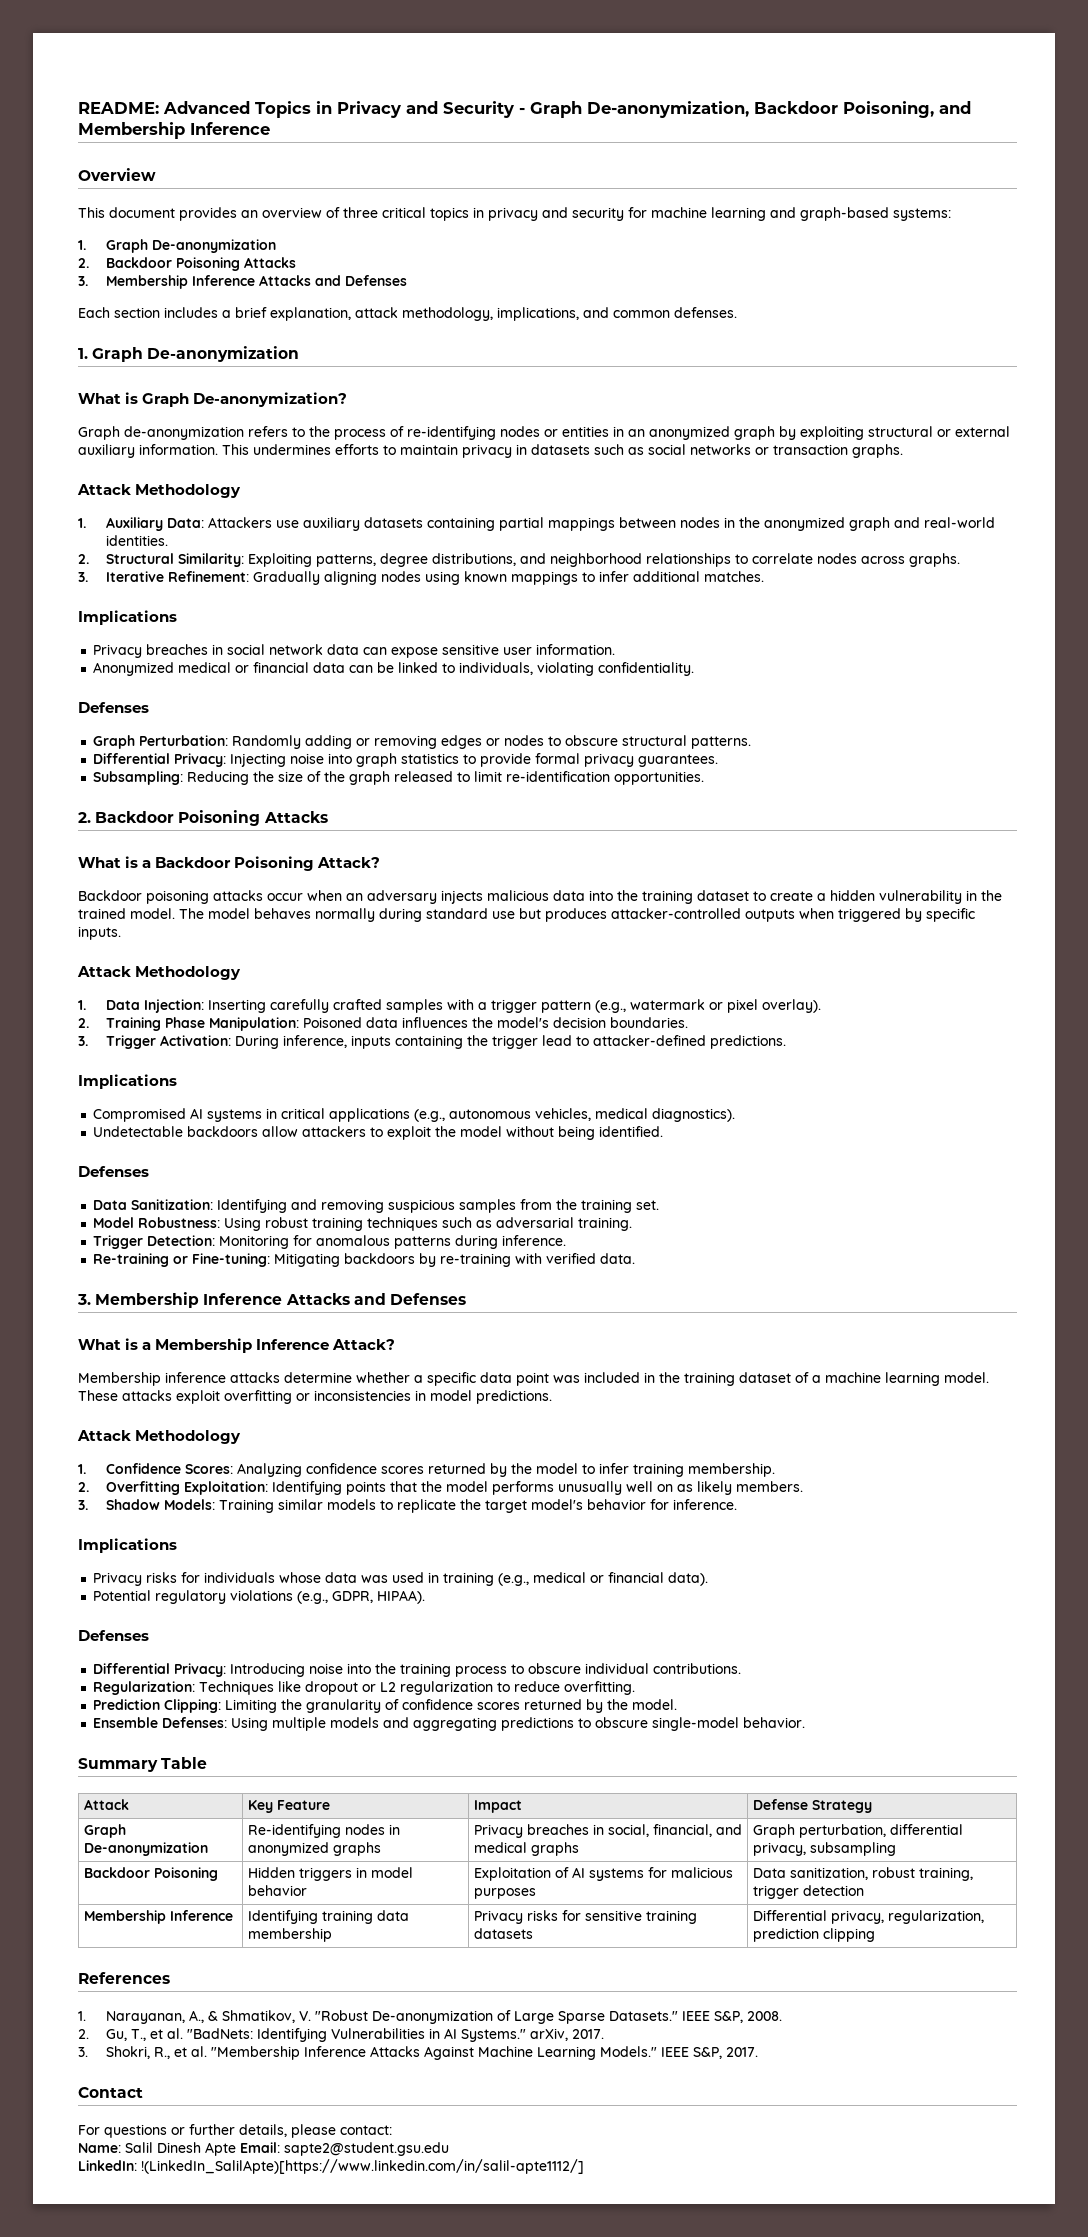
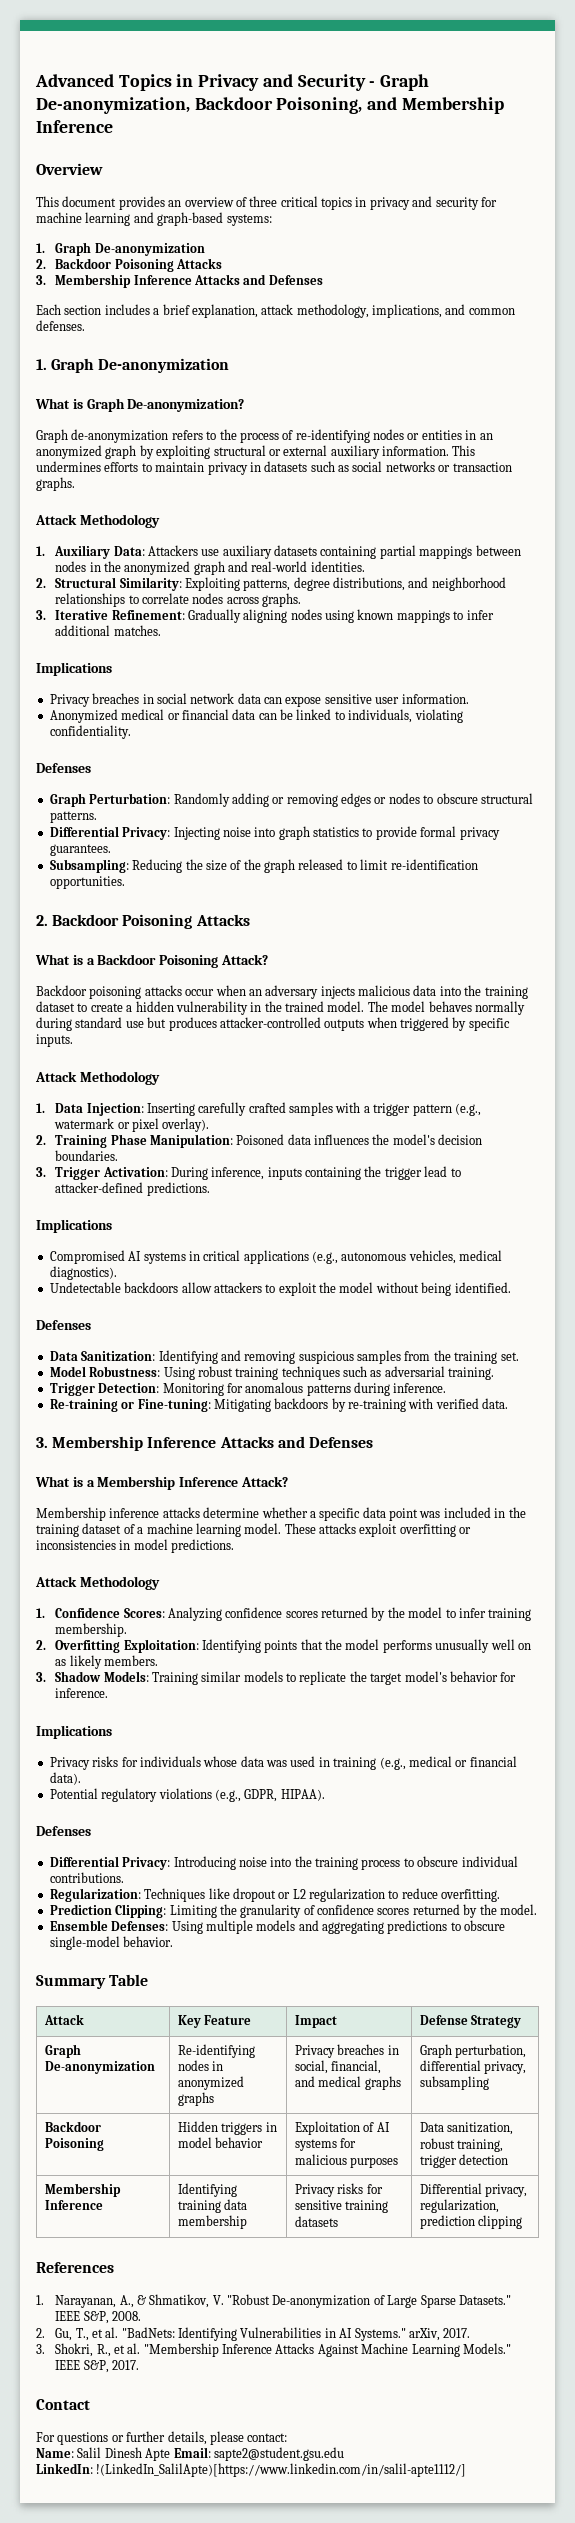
[78,102,159,114] README: -> (35, 80) none

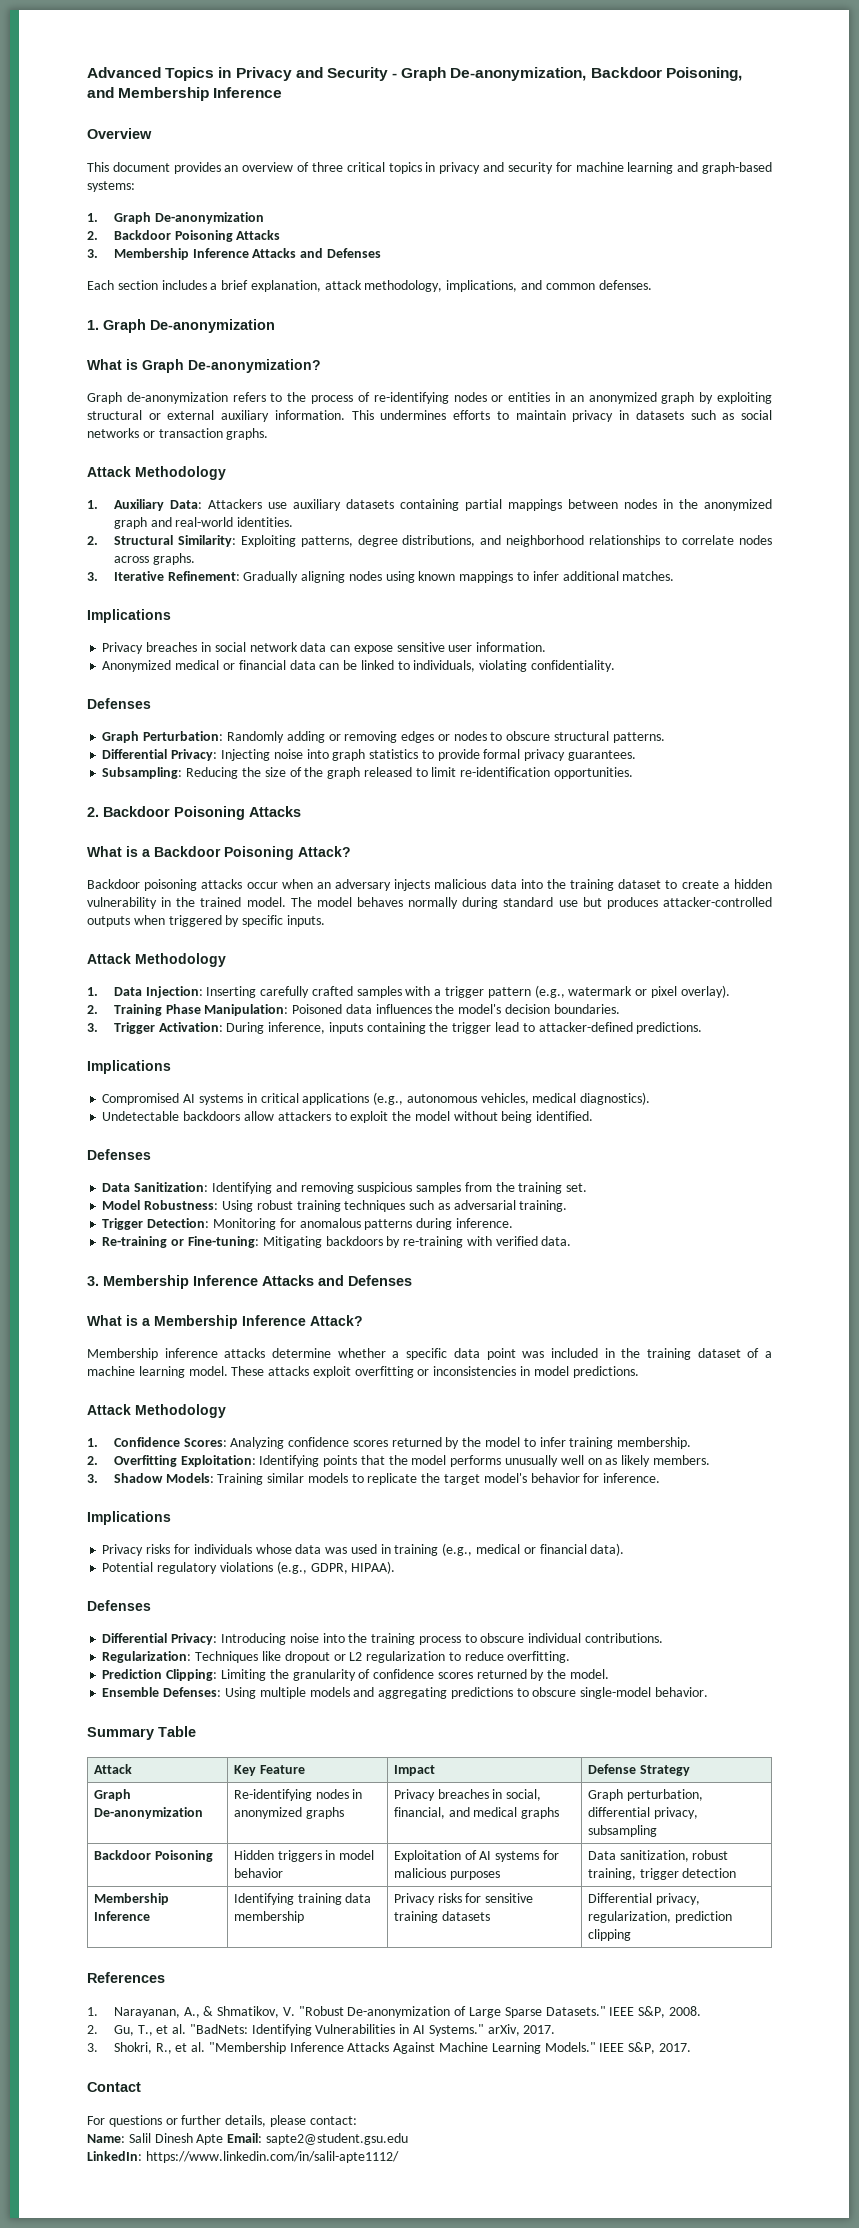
[96,2463,467,2477] !(LinkedIn_SalilApte)[https://www.linkedin.com/in/salil-apte1112/] -> [145,2151,399,2163] https://www.linkedin.com/in/salil-apte1112/

